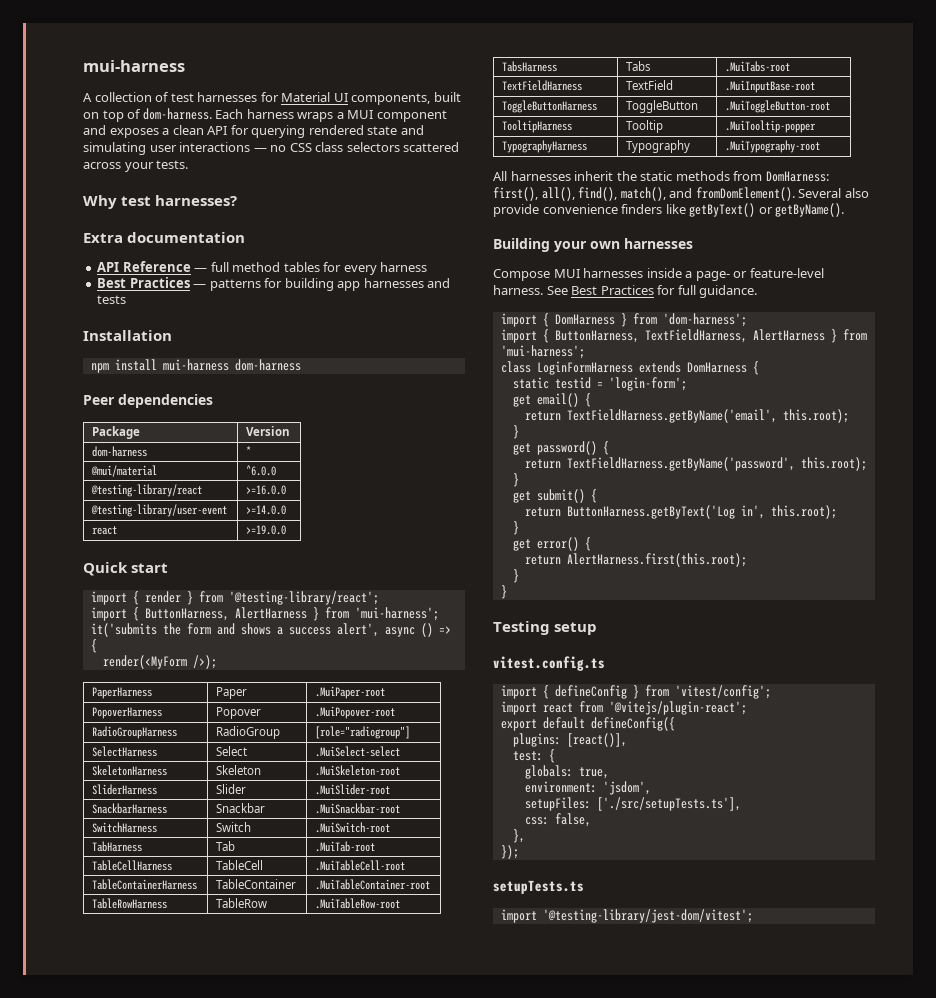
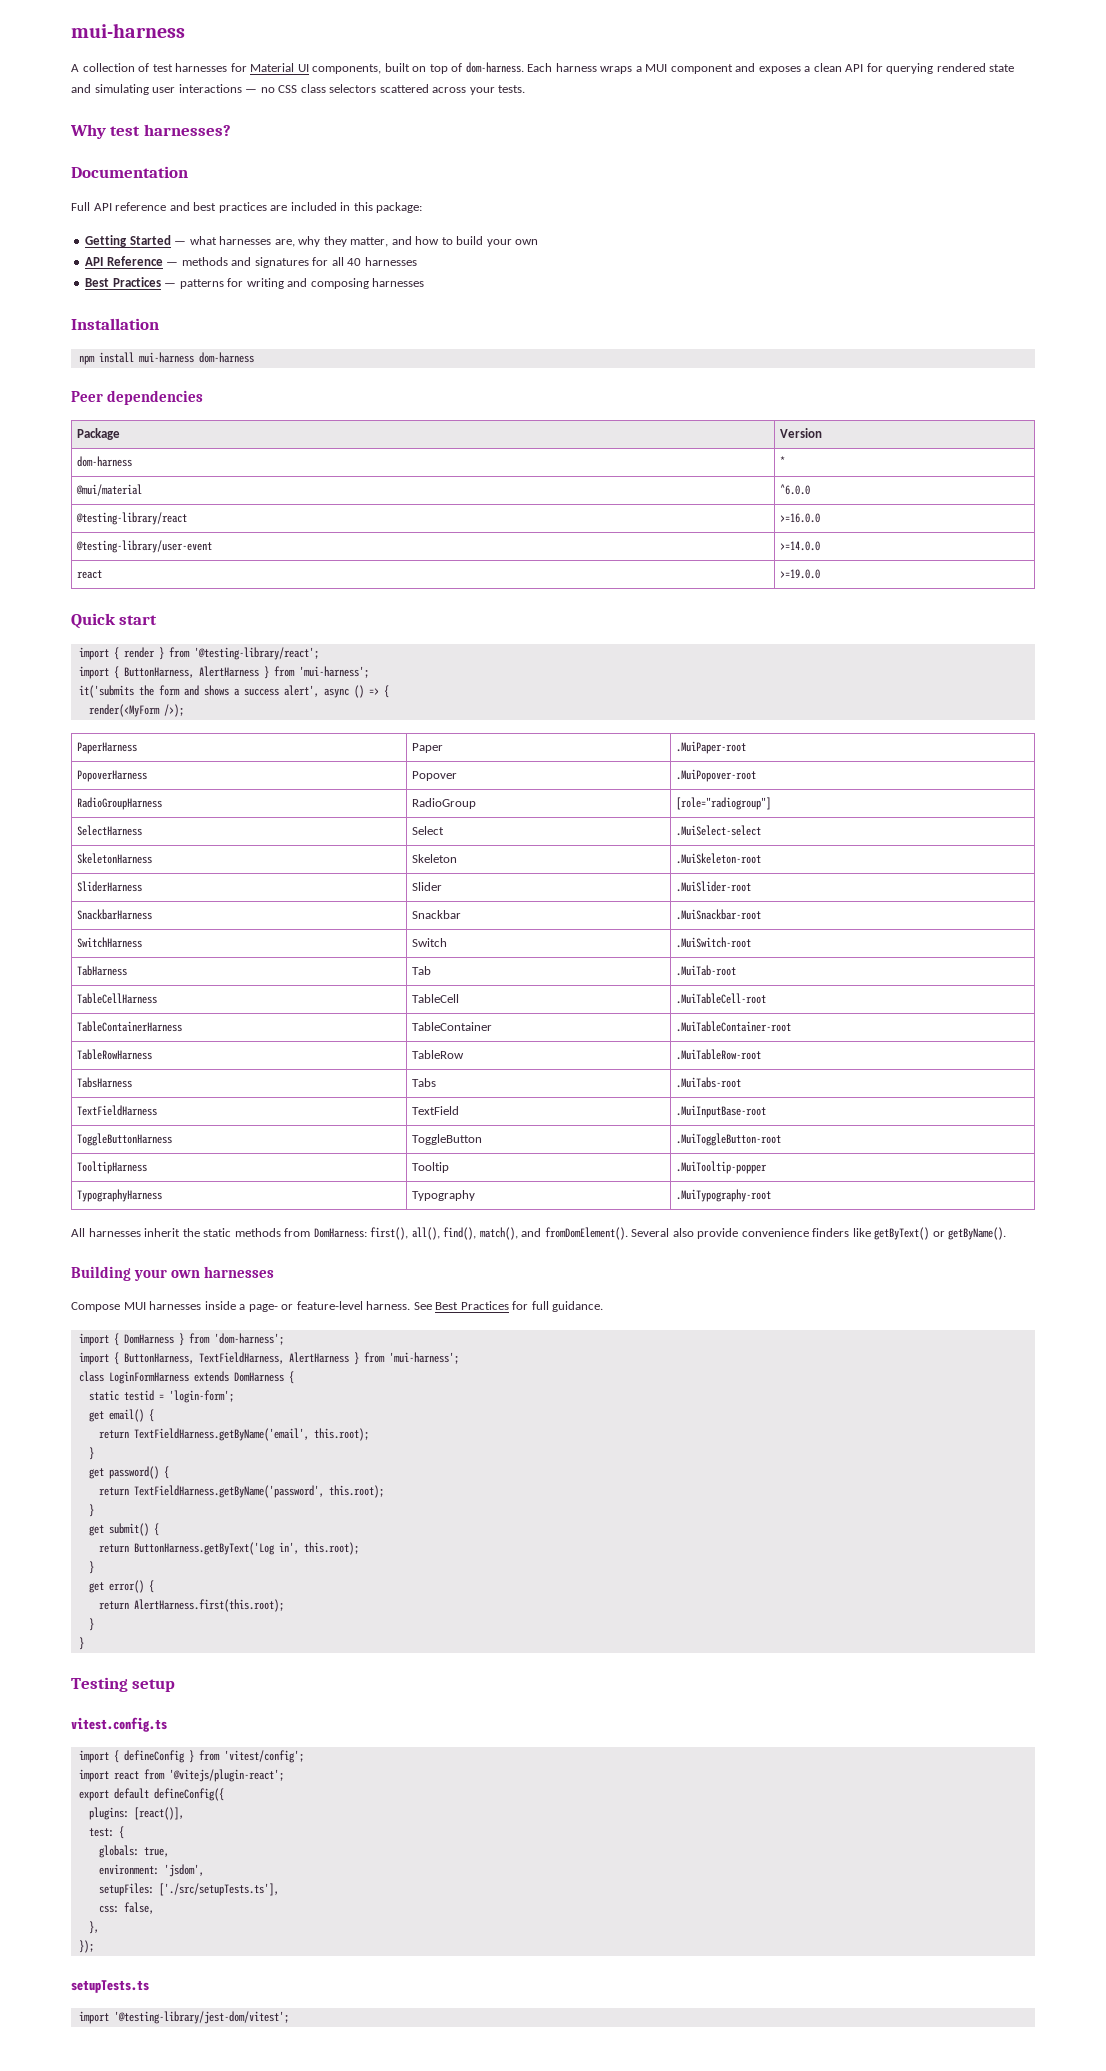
[83,232,246,243] [97,261,428,275] Extra documentation // API Reference — full method tables for every harness -> [71,166,188,178] [71,202,423,213] [85,235,539,247] [85,256,417,268] Documentation // Full API reference and best practices are included in this package: // Getting Started — what harnesses are, why they matter, and how to build your own // API Reference — methods and signatures for all 40 harnesses
[284,278,451,291] [97,295,127,304] building app harnesses and tests -> [246,278,425,289] writing and composing harnesses

